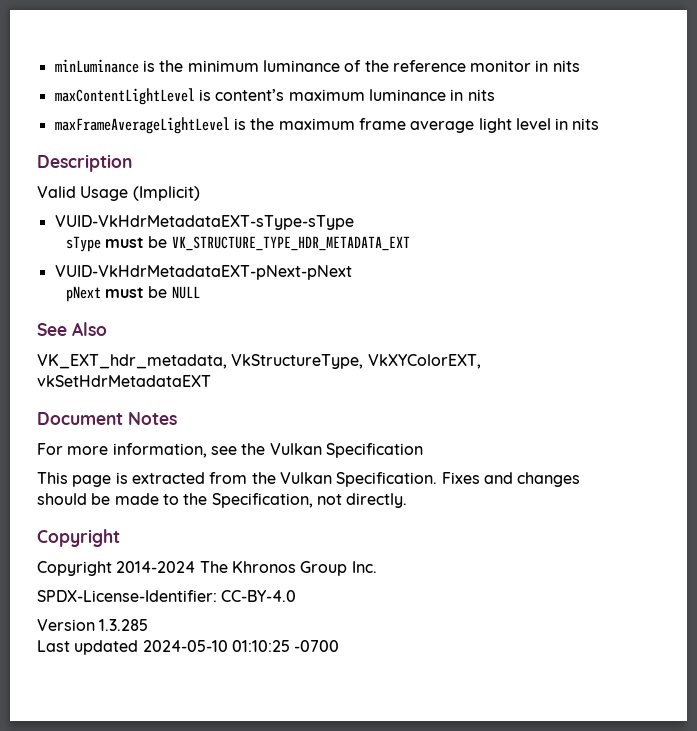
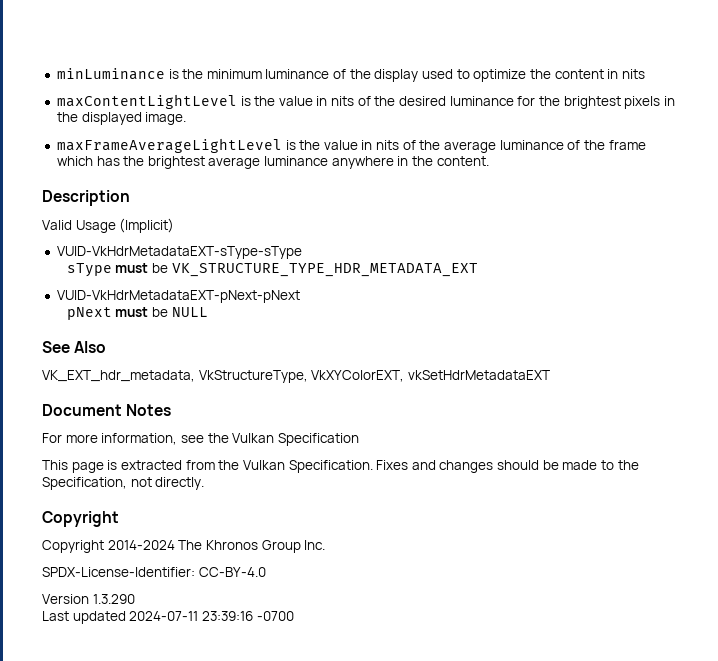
[392,60,532,72] reference monitor -> [374,69,604,82] display used to optimize the content
[215,89,495,101] [54,117,600,134] content’s maximum luminance in nits // maxFrameAverageLightLevel is the maximum frame average light level in nits -> [254,96,675,109] [56,112,187,125] [56,138,646,153] [56,156,489,169] the value in nits of the desired luminance for the brightest pixels in the displayed image. // maxFrameAverageLightLevel is the value in nits of the average luminance of the frame which has the brightest average luminance anywhere in the content.
[99,619,149,631] 1.3.285 -> [92,594,135,604] 1.3.290
[142,640,290,652] 2024-05-10 01:10:25 -> [129,611,253,621] 2024-07-11 23:39:16

